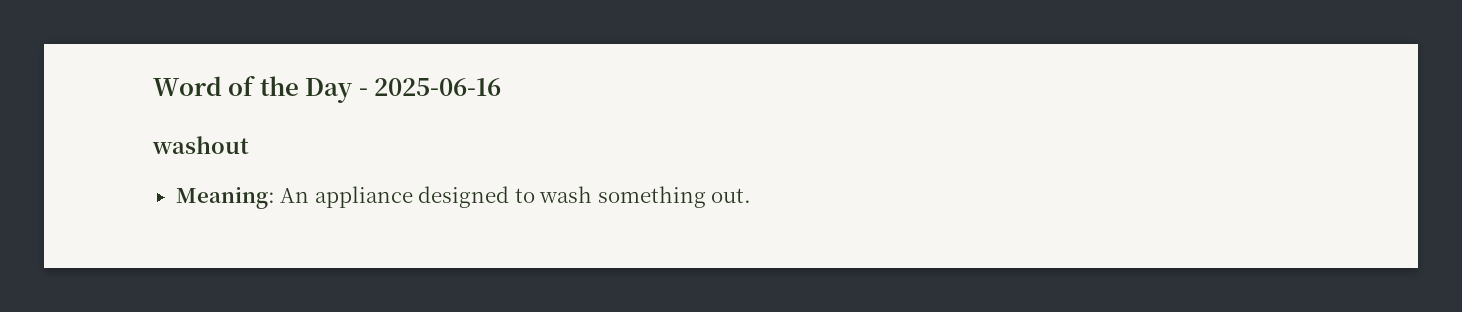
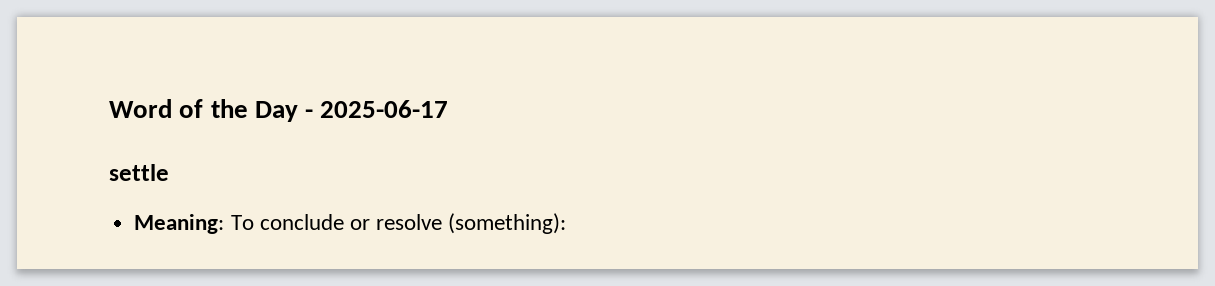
[374,78,502,96] [152,136,249,154] 2025-06-16 // washout -> [320,100,449,118] [109,164,169,181] 2025-06-17 // settle
[280,186,752,208] An appliance designed to wash something out. -> [230,213,567,234] To conclude or resolve (something):

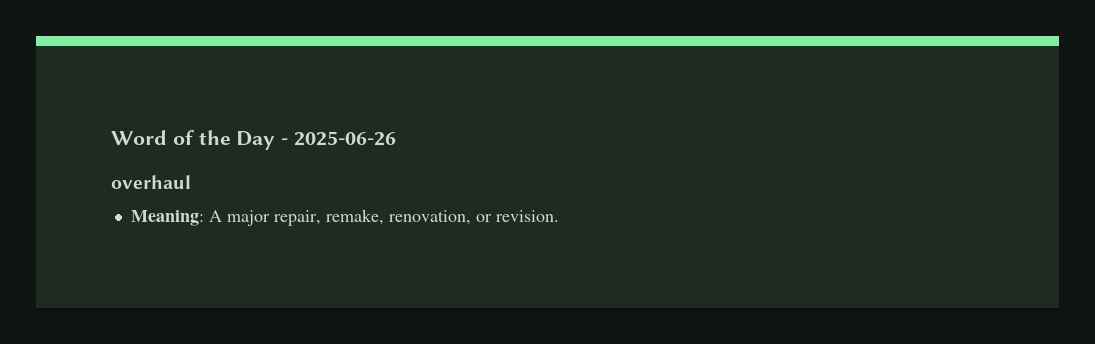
[320,100,449,118] [109,164,169,181] 2025-06-17 // settle -> [294,131,397,146] [111,175,191,189] 2025-06-26 // overhaul
[230,213,567,234] To conclude or resolve (something): -> [208,209,559,226] A major repair, remake, renovation, or revision.

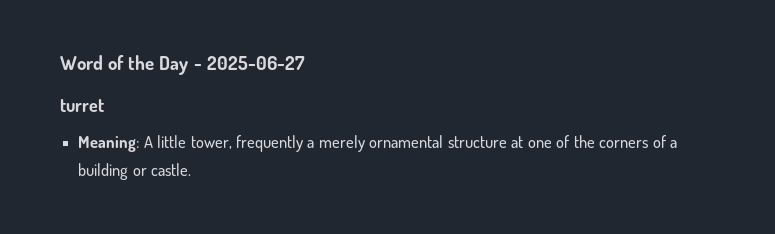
[294,131,397,146] [111,175,191,189] 2025-06-26 // overhaul -> [206,56,305,70] [60,99,104,112] 2025-06-27 // turret
[226,209,559,226] major repair, remake, renovation, or revision. -> [157,135,677,152] [78,163,192,180] little tower, frequently a merely ornamental structure at one of the corners of a building or castle.

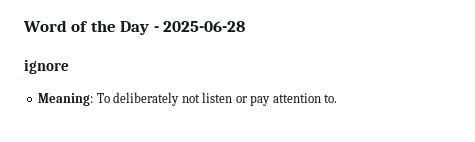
[206,56,305,70] [60,99,104,112] 2025-06-27 // turret -> [163,21,246,32] [24,59,69,74] 2025-06-28 // ignore
[143,135,677,152] [78,163,192,180] A little tower, frequently a merely ornamental structure at one of the corners of a building or castle. -> [96,92,338,106] To deliberately not listen or pay attention to.

